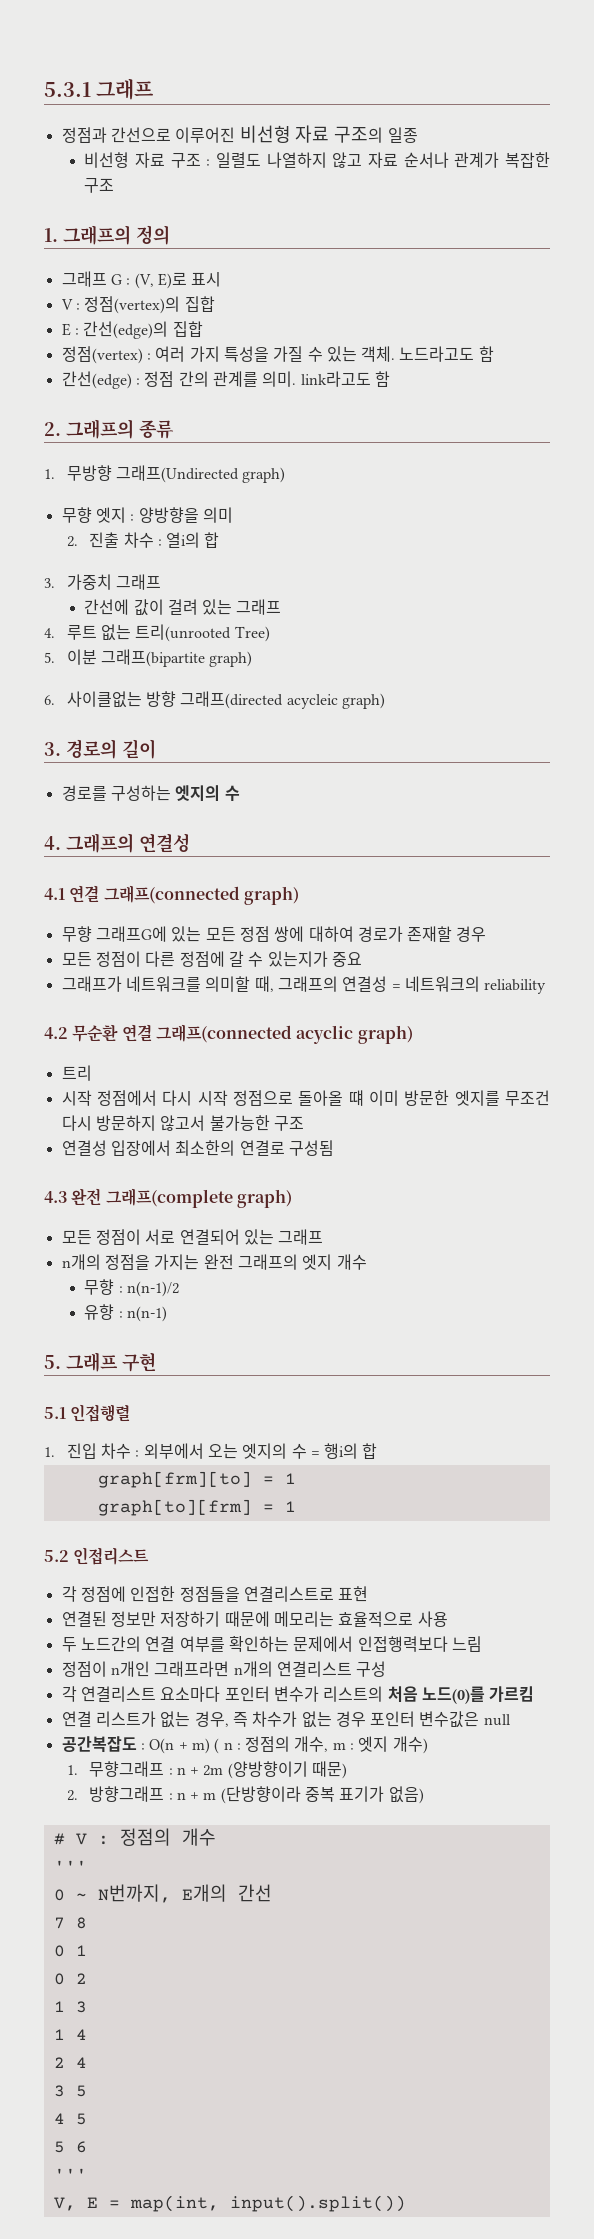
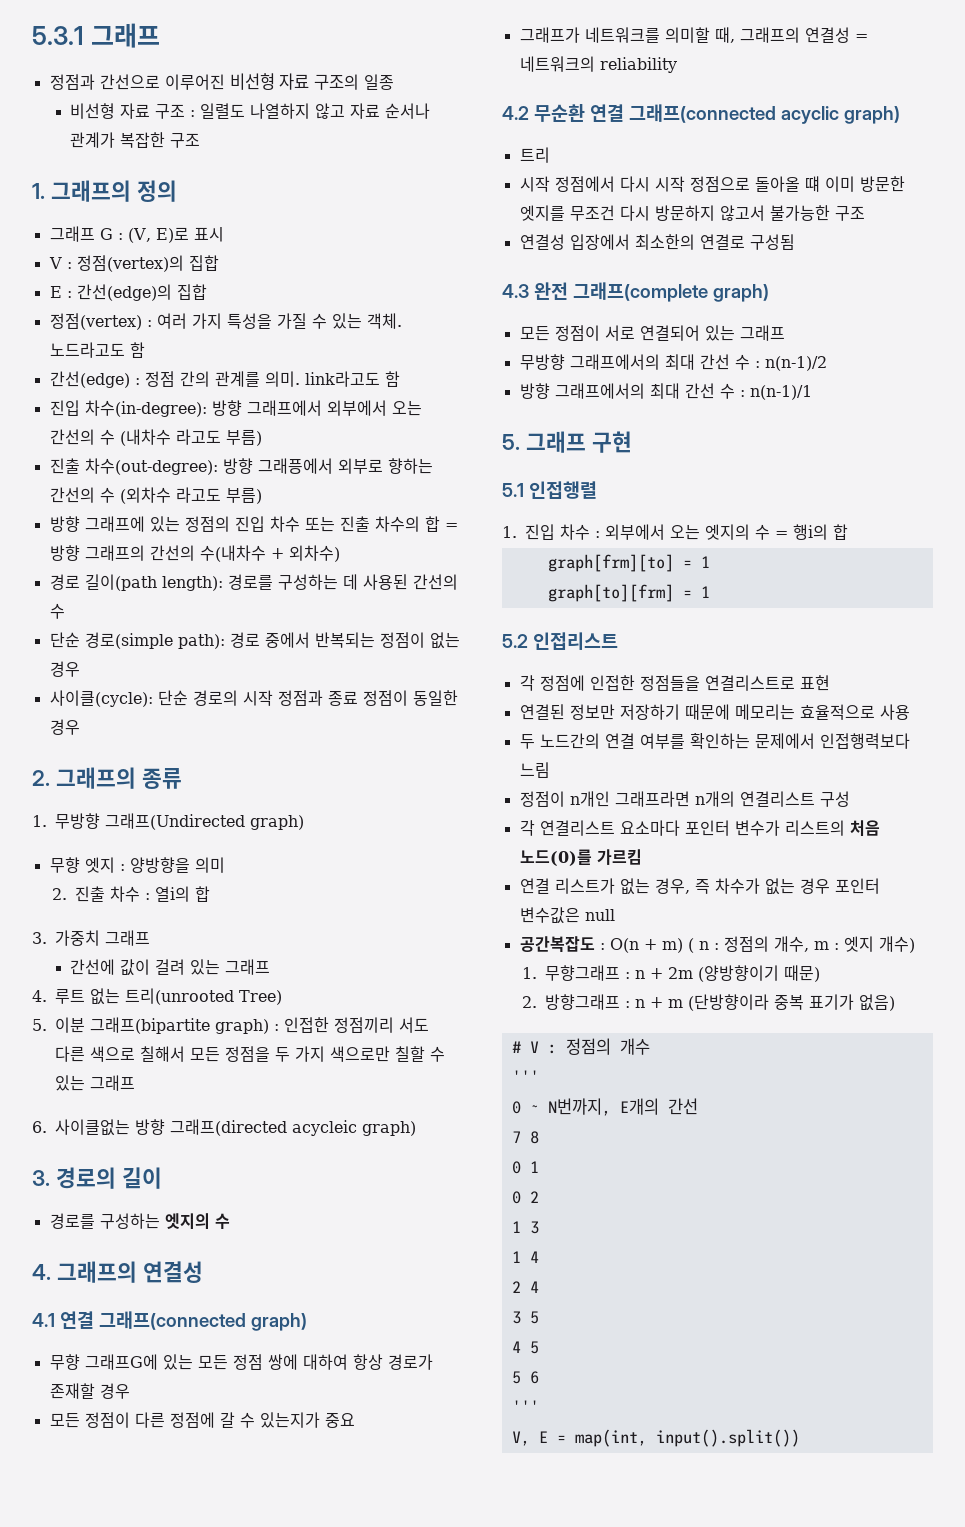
(390, 379) none -> [49,400,422,417] [49,429,262,446] [49,458,433,475] [49,487,262,504] [49,516,458,532] [49,545,340,562] [49,574,458,591] [49,603,65,619] [49,632,460,649] [49,661,80,677] [49,690,458,707] [49,719,80,735] // 진입 차수(in-degree): 방향 그래프에서 외부에서 오는 간선의 수 (내차수 라고도 부름) // 진출 차수(out-degree): 방향 그래픙에서 외부로 향하는 간선의 수 (외차수 라고도 부름) // 방향 그래프에 있는 정점의 진입 차수 또는 진출 차수의 합 = 방향 그래프의 간선의 수(내차수 + 외차수) // 경로 길이(path length): 경로를 구성하는 데 사용된 간선의 수 // 단순 경로(simple path): 경로 중에서 반복되는 정점이 없는 경우 // 사이클(cycle): 단순 경로의 시작 정점과 종료 정점이 동일한 경우
(253, 659) none -> [274,1017,429,1033] [55,1046,445,1062] [55,1075,135,1091] : 인접한 정점끼리 서도 다른 색으로 칠해서 모든 정점을 두 가지 색으로만 칠할 수 있는 그래프
(354, 934) none -> [352,1354,383,1370] 항상
[61,1254,367,1270] [84,1279,179,1297] [84,1304,167,1322] n개의 정점을 가지는 완전 그래프의 엣지 개수 // 무향 : n(n-1)/2 // 유향 : n(n-1) -> [519,354,827,371] [519,383,812,400] 무방향 그래프에서의 최대 간선 수 : n(n-1)/2 // 방향 그래프에서의 최대 간선 수 : n(n-1)/1

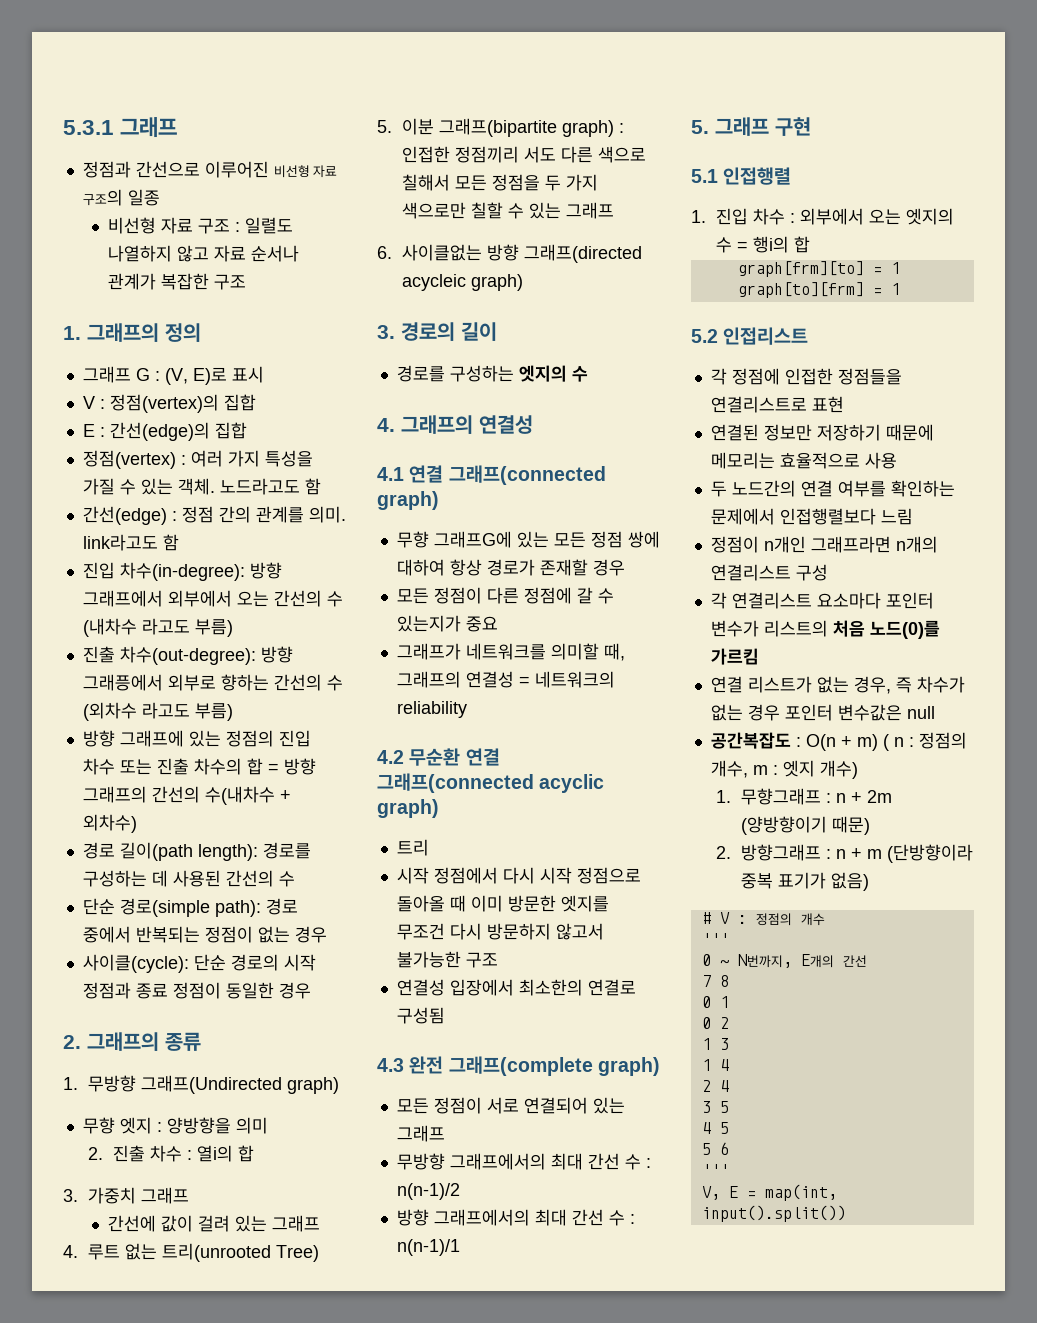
[804,176,820,192] 떄 -> [449,895,466,912] 때
[819,733,910,749] 인접행력보다 -> [779,508,876,525] 인접행렬보다

